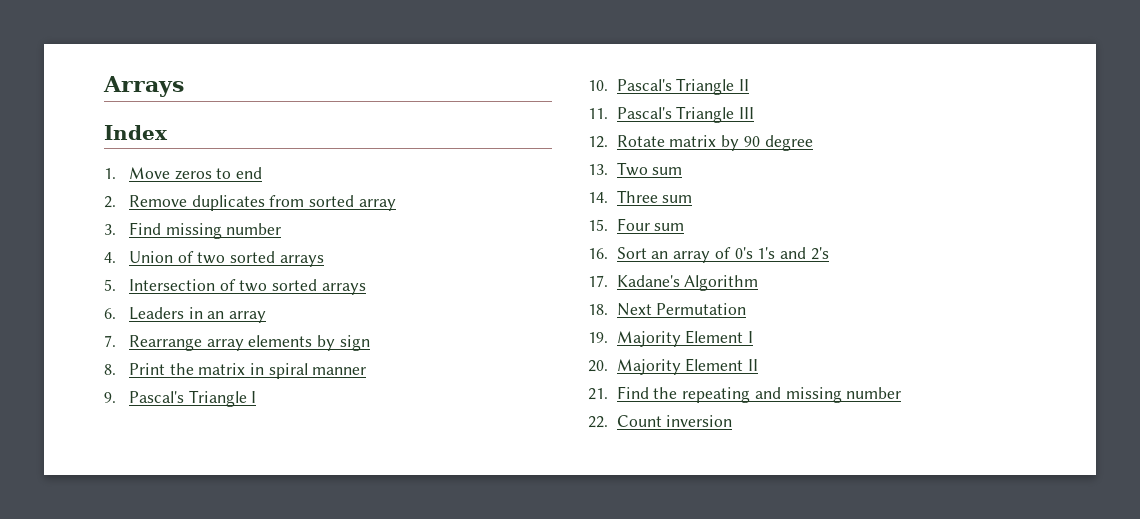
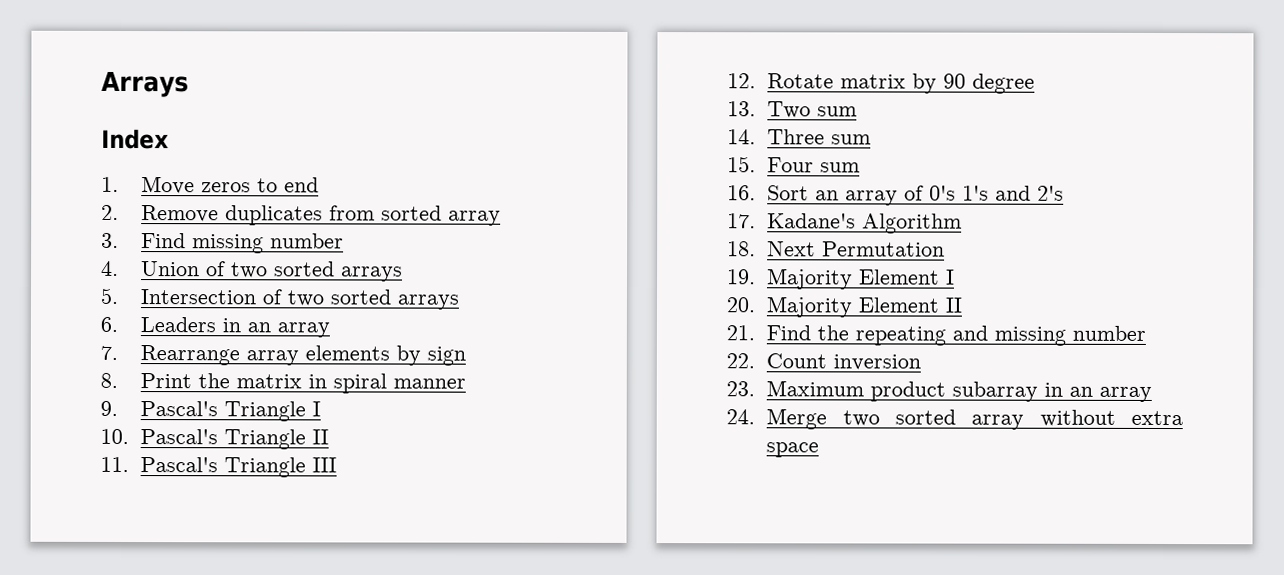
(733, 421) none -> [726,380,1153,402] [726,408,1183,430] [766,442,820,458] // 23. Maximum product subarray in an array // 24. Merge two sorted array without extra space

